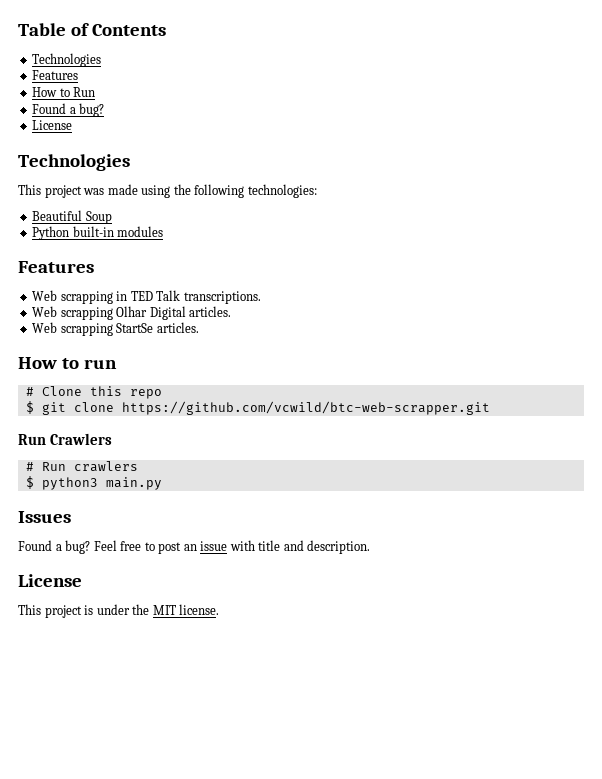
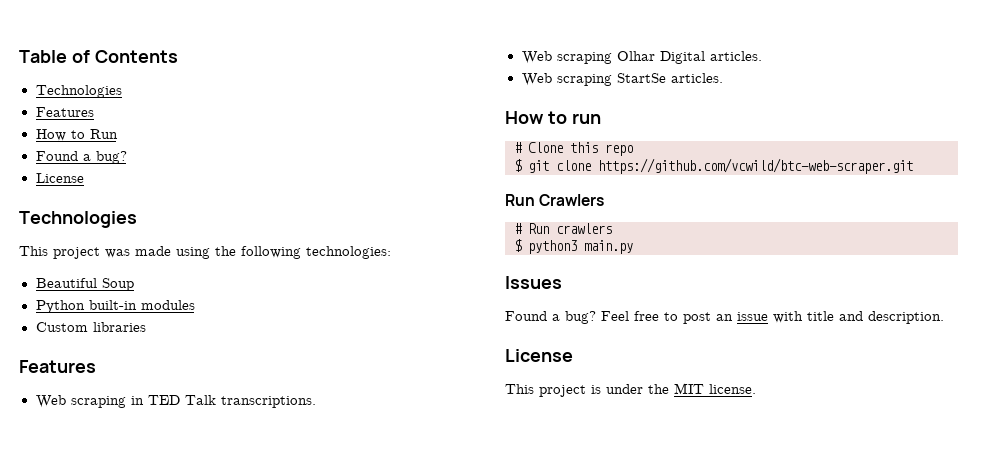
(164, 231) none -> [35,322,146,332] // Custom libraries
[60,291,113,304] scrapping -> [70,396,126,408] scraping
[60,307,113,320] scrapping -> [556,52,612,64] scraping
[60,323,113,336] scrapping -> [556,74,612,86] scraping
[121,401,490,415] https://github.com/vcwild/btc-web-scrapper.git -> [598,158,913,174] https://github.com/vcwild/btc-web-scraper.git

